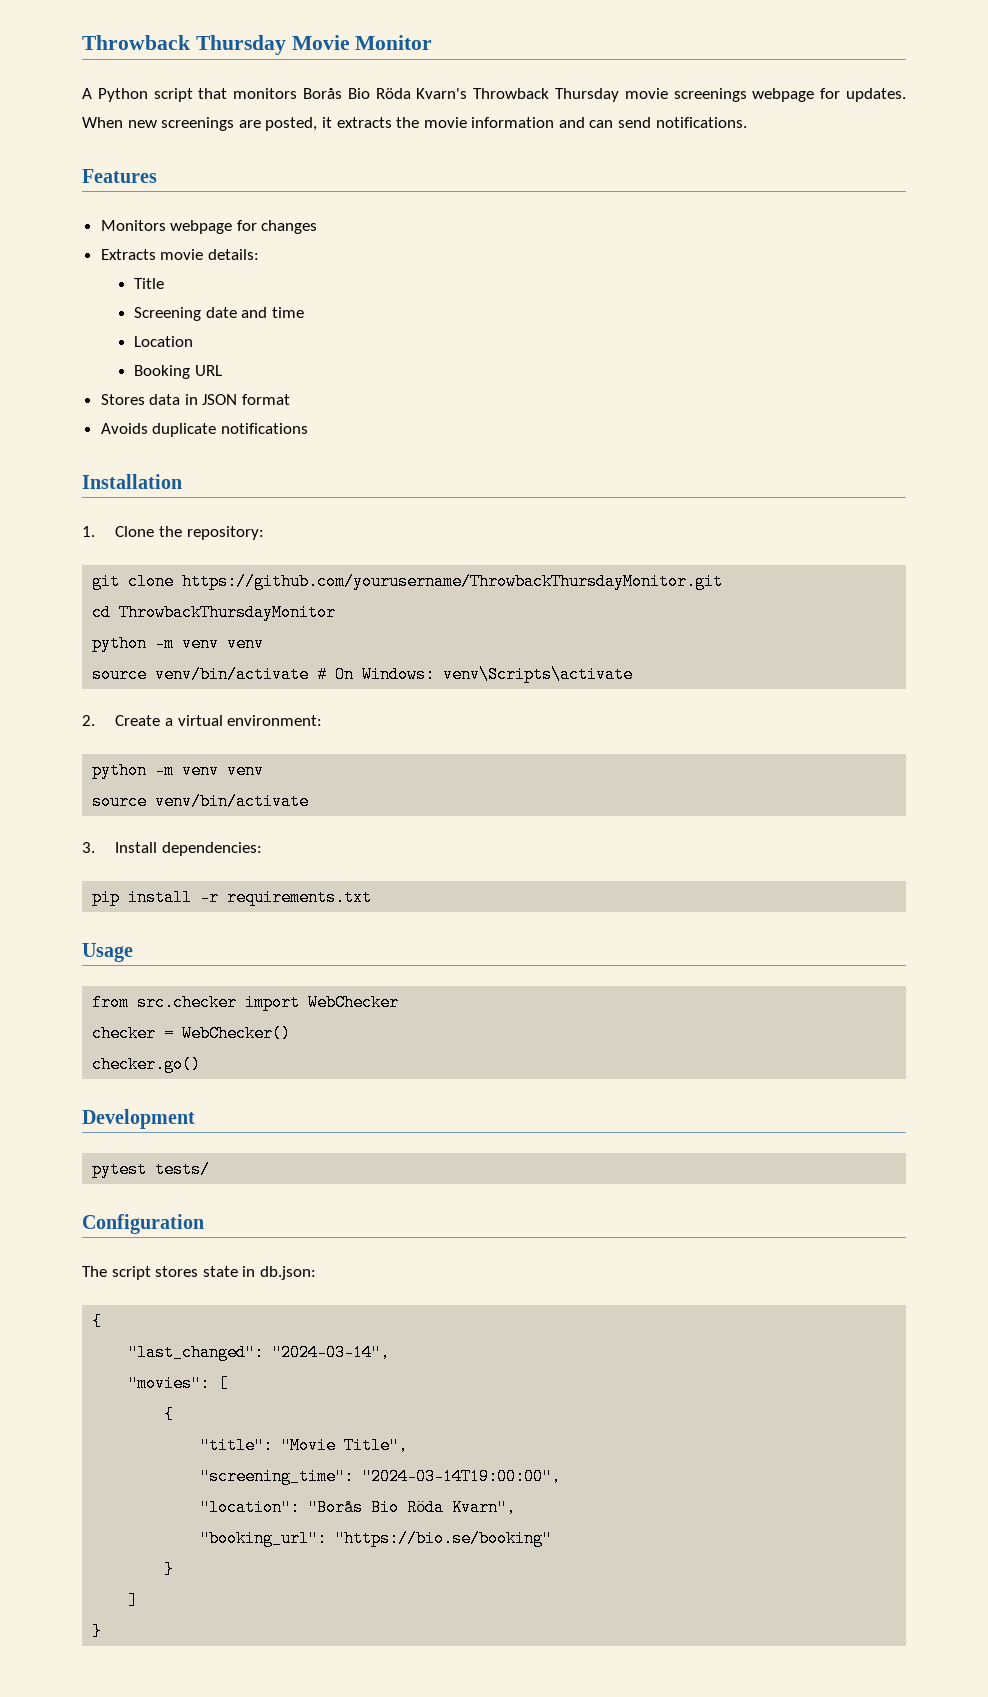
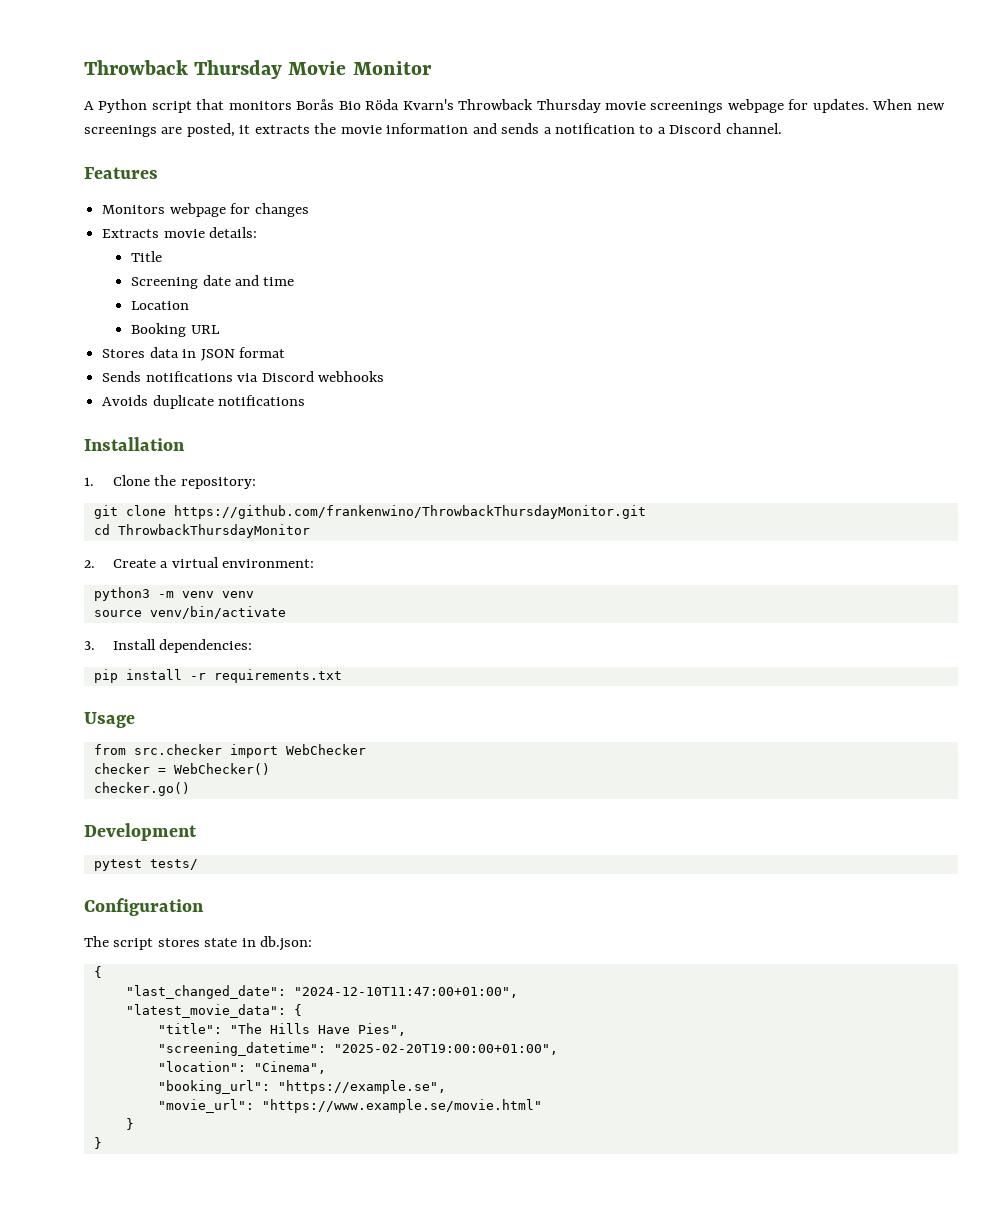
[589,117,747,128] can send notifications. -> [501,123,782,134] sends a notification to a Discord channel.
(291, 399) none -> [102,371,384,382] // Sends notifications via Discord webhooks
[182,573,724,590] https://github.com/yourusername/ThrowbackThursdayMonitor.git -> [173,505,646,519] https://github.com/frankenwino/ThrowbackThursdayMonitor.git
[92,635,265,652] [92,666,634,683] // python -m venv venv // source venv/bin/activate # On Windows: venv\Scripts\activate -> (310, 531) none
[92,762,148,779] python -> [93,587,150,601] python3
[128,1344,391,1361] [128,1375,229,1392] [164,1406,175,1423] [200,1437,409,1454] [200,1468,562,1485] [200,1499,517,1516] [200,1530,553,1547] [164,1561,175,1578] [128,1592,139,1609] "last_changed": "2024-03-14", // "movies": [ // { // "title": "Movie Title", // "screening_time": "2024-03-14T19:00:00", // "location": "Borås Bio Röda Kvarn", // "booking_url": "https://bio.se/booking" // } // ] -> [125,985,518,999] [125,1004,302,1018] [157,1023,406,1036] [157,1042,558,1056] [157,1061,326,1074] [157,1080,446,1094] [157,1099,542,1113] [125,1118,134,1130] "last_changed_date": "2024-12-10T11:47:00+01:00", // "latest_movie_data": { // "title": "The Hills Have Pies", // "screening_datetime": "2025-02-20T19:00:00+01:00", // "location": "Cinema", // "booking_url": "https://example.se", // "movie_url": "https://www.example.se/movie.html" // }

